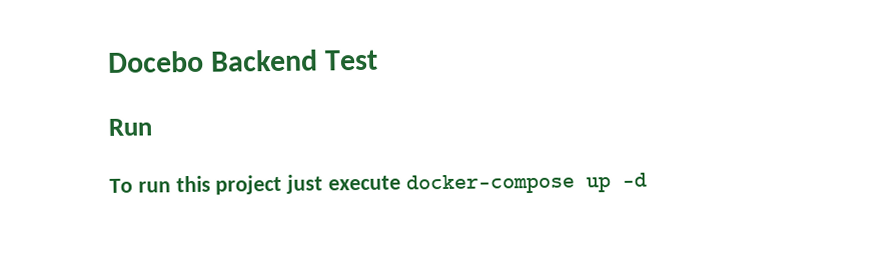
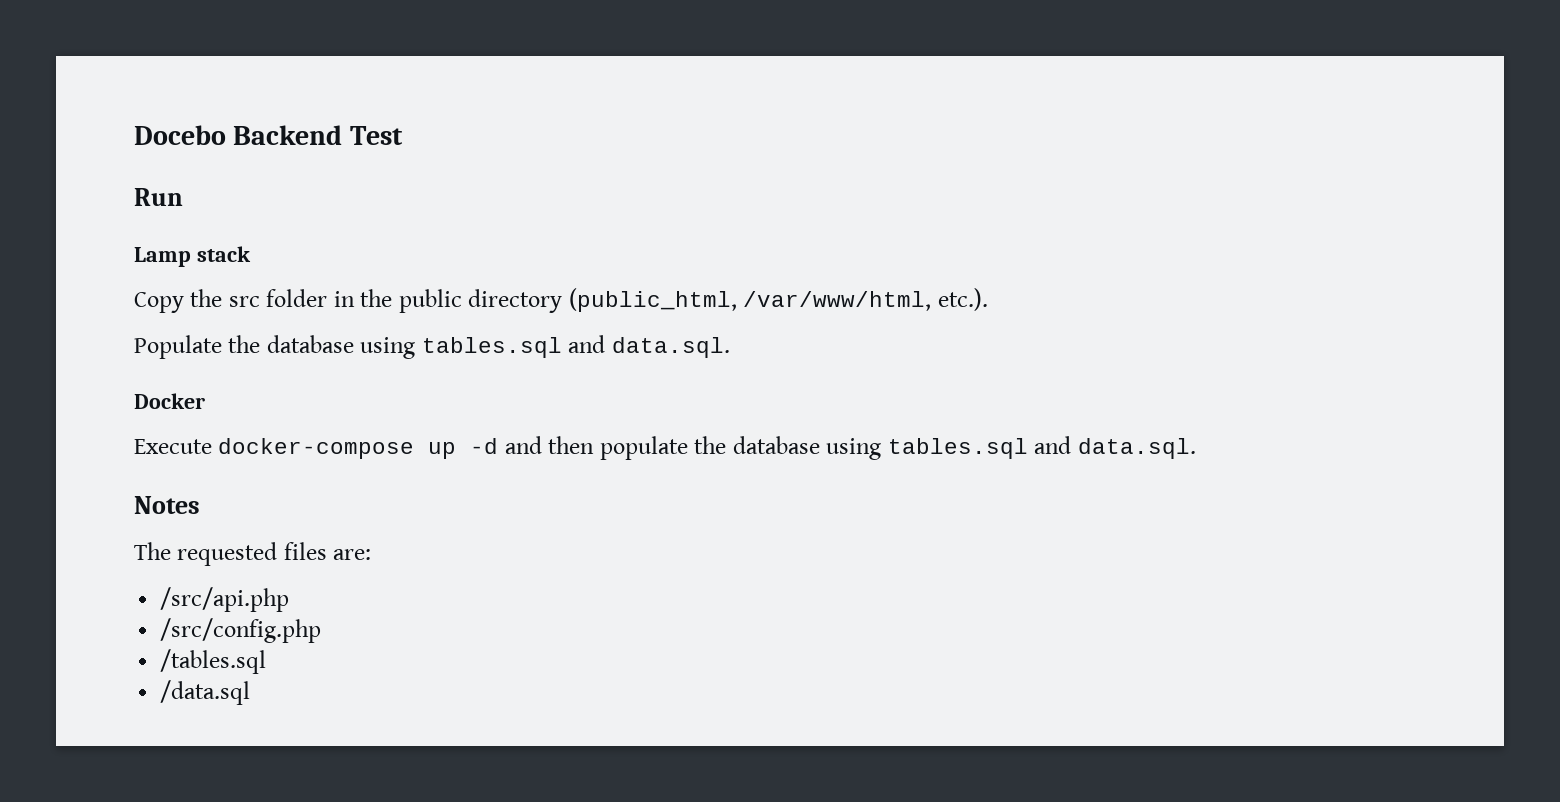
[109,172,647,195] To run this project just execute docker-compose up -d -> [134,246,251,267] [134,288,988,313] [134,335,730,359] [134,393,205,409] [134,436,1196,460] [134,496,200,514] [134,542,372,566] [160,587,290,612] [160,618,322,643] [160,649,267,674] [160,680,251,705] Lamp stack // Copy the src folder in the public directory (public_html, /var/www/html, etc.). // Populate the database using tables.sql and data.sql. // Docker // Execute docker-compose up -d and then populate the database using tables.sql and data.sql. // Notes // The requested files are: // /src/api.php // /src/config.php // /tables.sql // /data.sql

